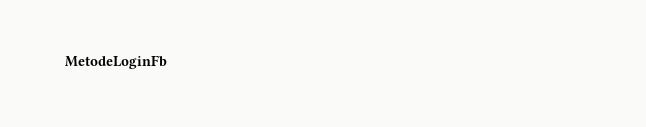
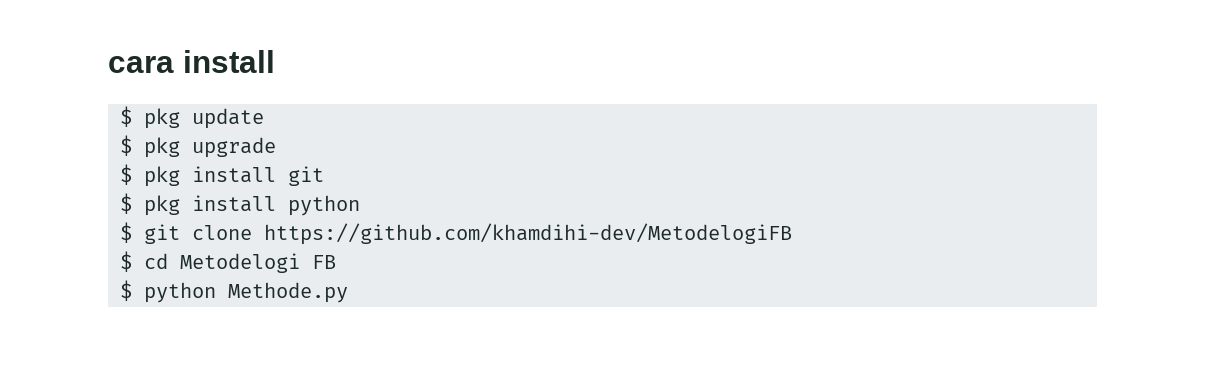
[65,55,167,69] MetodeLoginFb -> [108,50,275,73] [120,106,265,129] [120,135,277,158] [120,164,325,187] [120,193,361,216] [120,222,793,245] [120,251,337,273] [120,280,349,303] cara install // $ pkg update // $ pkg upgrade // $ pkg install git // $ pkg install python // $ git clone https://github.com/khamdihi-dev/MetodelogiFB // $ cd Metodelogi FB // $ python Methode.py

